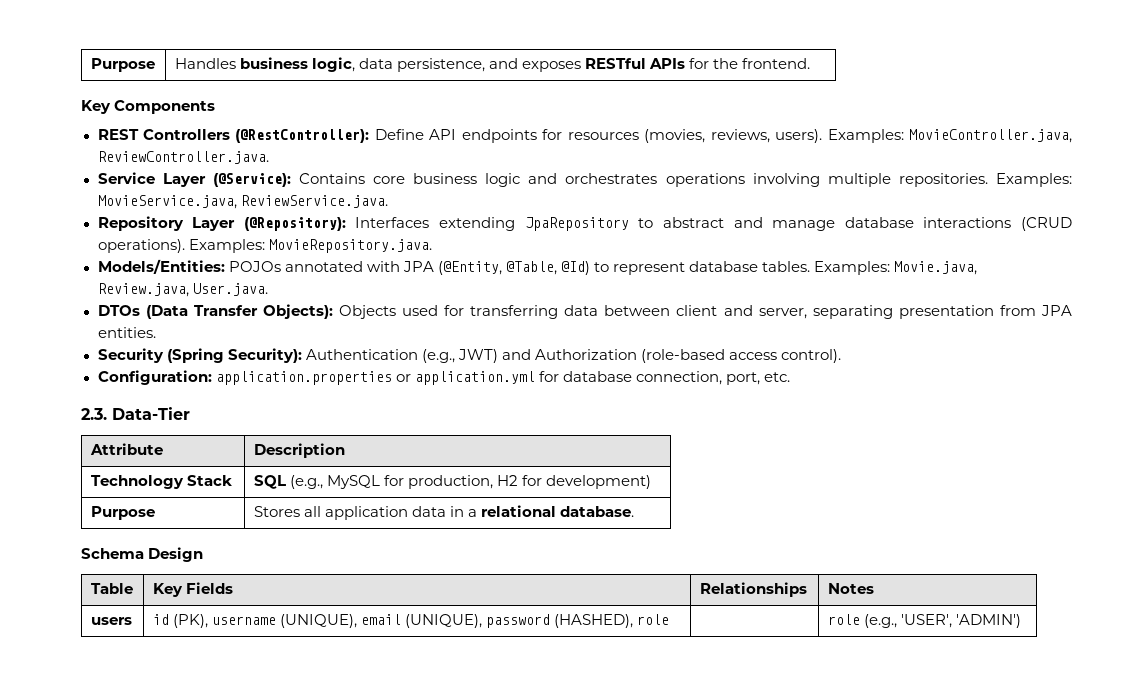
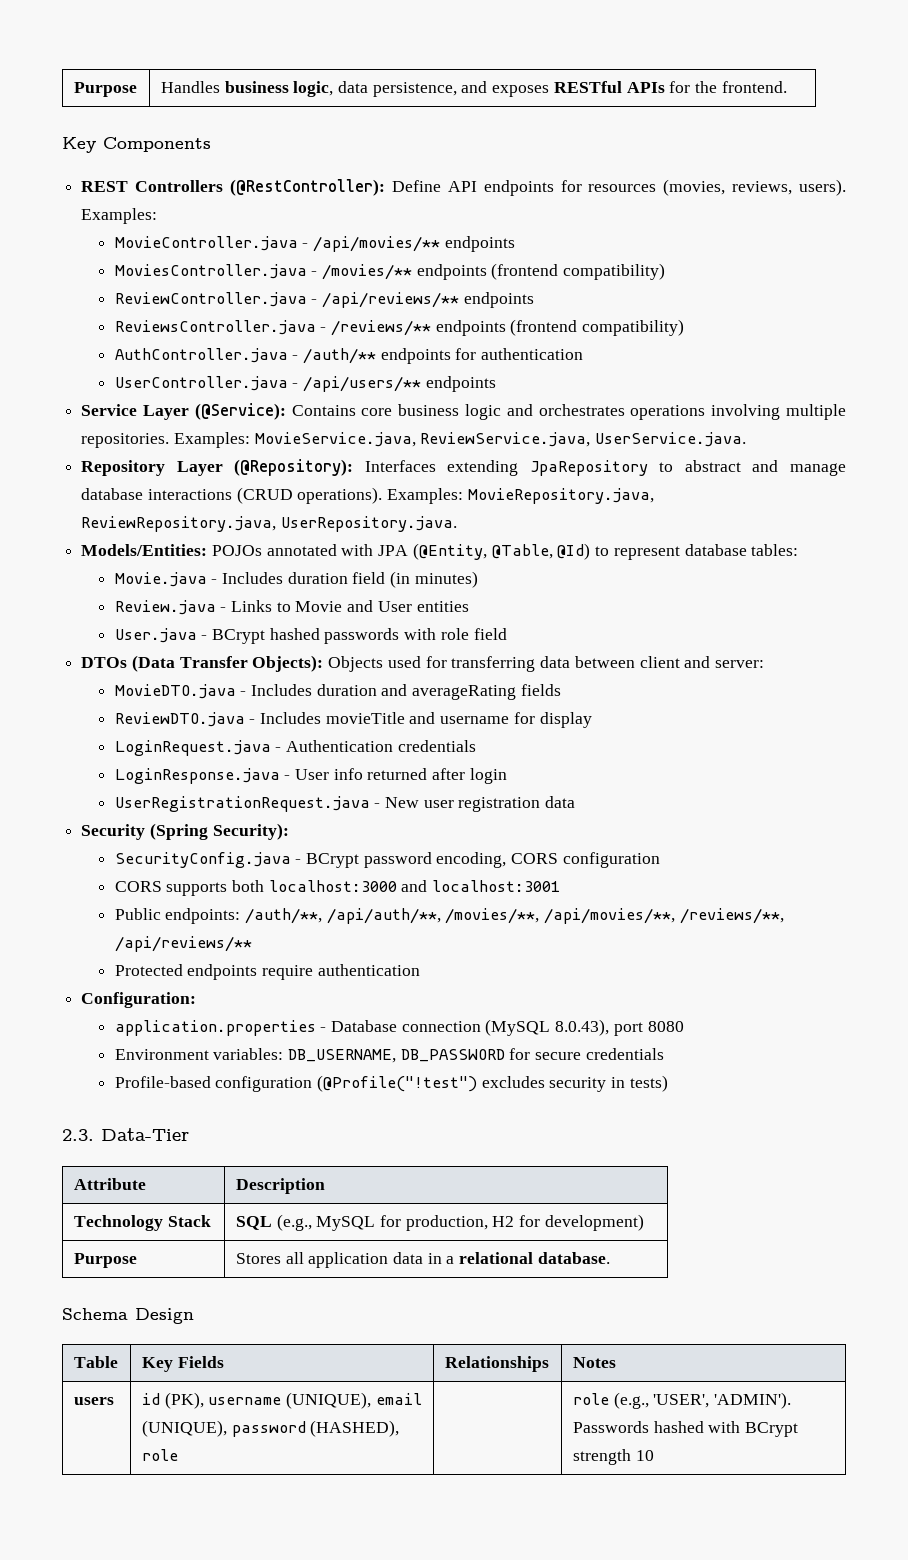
[909,129,1072,143] [97,151,269,164] MovieController.java, ReviewController.java. -> [114,236,515,252] [114,263,666,280] [114,292,534,308] [114,319,685,336] [114,348,584,364] [114,376,496,392] // MovieController.java - /api/movies/** endpoints // MoviesController.java - /movies/** endpoints (frontend compatibility) // ReviewController.java - /api/reviews/** endpoints // ReviewsController.java - /reviews/** endpoints (frontend compatibility) // AuthController.java - /auth/** endpoints for authentication // UserController.java - /api/users/** endpoints
[240,195,388,208] ReviewService.java. -> [420,432,747,447] ReviewService.java, UserService.java.
[268,239,432,253] MovieRepository.java. -> [467,488,654,504] [81,516,457,532] MovieRepository.java, ReviewRepository.java, UserRepository.java.
[762,261,978,275] [97,283,268,297] tables. Examples: Movie.java, Review.java, User.java. -> [751,544,799,556] [114,571,478,588] [114,600,469,615] [114,628,507,644] tables: // Movie.java - Includes duration field (in minutes) // Review.java - Links to Movie and User entities // User.java - BCrypt hashed passwords with role field
[758,305,1072,319] [97,327,156,338] [97,348,841,363] [97,370,790,385] server, separating presentation from JPA entities. // Security (Spring Security): Authentication (e.g., JWT) and Authorization (role-based access control). // Configuration: application.properties or application.yml for database connection, port, etc. -> [714,660,764,668] [114,684,561,700] [114,712,592,728] [114,740,476,756] [114,768,507,784] [114,796,576,812] [81,823,289,840] [114,852,660,868] [114,880,561,896] [114,908,784,924] [114,936,252,952] [114,964,420,980] [81,992,197,1008] [114,1019,684,1036] [114,1048,664,1063] [114,1075,668,1092] server: // MovieDTO.java - Includes duration and averageRating fields // ReviewDTO.java - Includes movieTitle and username for display // LoginRequest.java - Authentication credentials // LoginResponse.java - User info returned after login // UserRegistrationRequest.java - New user registration data // Security (Spring Security): // SecurityConfig.java - BCrypt password encoding, CORS configuration // CORS supports both localhost:3000 and localhost:3001 // Public endpoints: /auth/**, /api/auth/**, /movies/**, /api/movies/**, /reviews/**, /api/reviews/** // Protected endpoints require authentication // Configuration: // application.properties - Database connection (MySQL 8.0.43), port 8080 // Environment variables: DB_USERNAME, DB_PASSWORD for secure credentials // Profile-based configuration (@Profile("!test") excludes security in tests)
[956,614,1022,628] 'ADMIN') -> [713,1392,791,1409] [572,1421,798,1437] [572,1449,654,1465] 'ADMIN'). Passwords hashed with BCrypt strength 10

